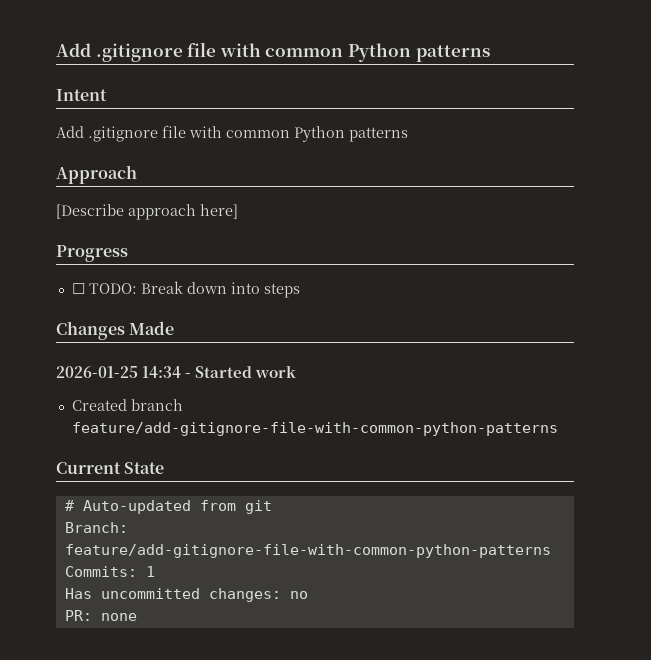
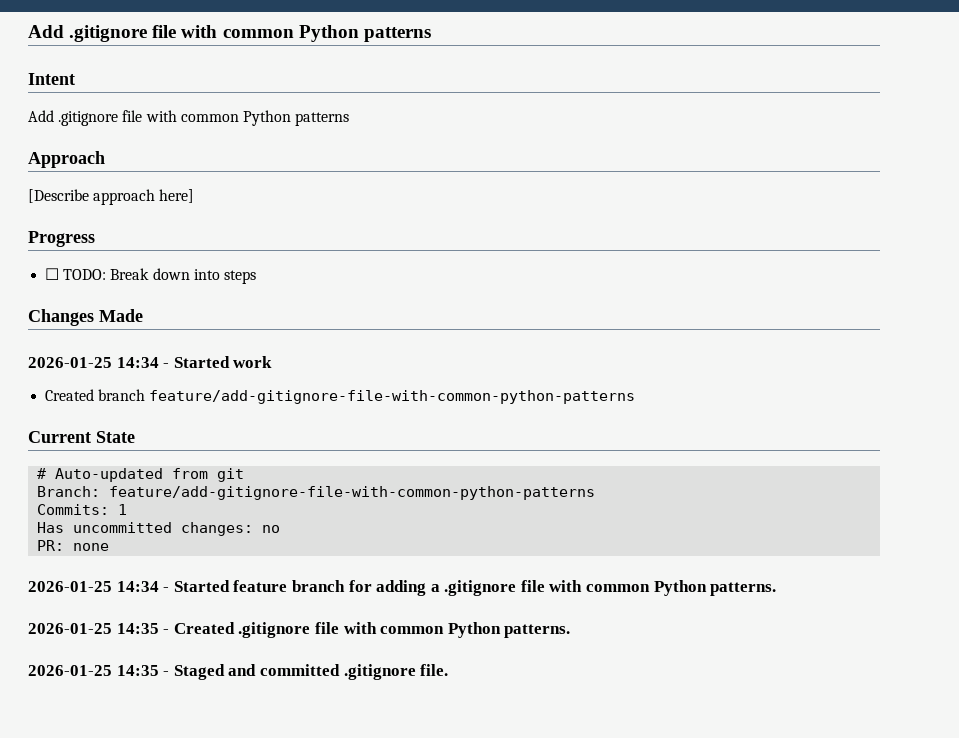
(137, 617) none -> [28,580,777,596] [28,622,571,638] [28,664,449,680] // 2026-01-25 14:34 - Started feature branch for adding a .gitignore file with common Python patterns. // 2026-01-25 14:35 - Created .gitignore file with common Python patterns. // 2026-01-25 14:35 - Staged and committed .gitignore file.

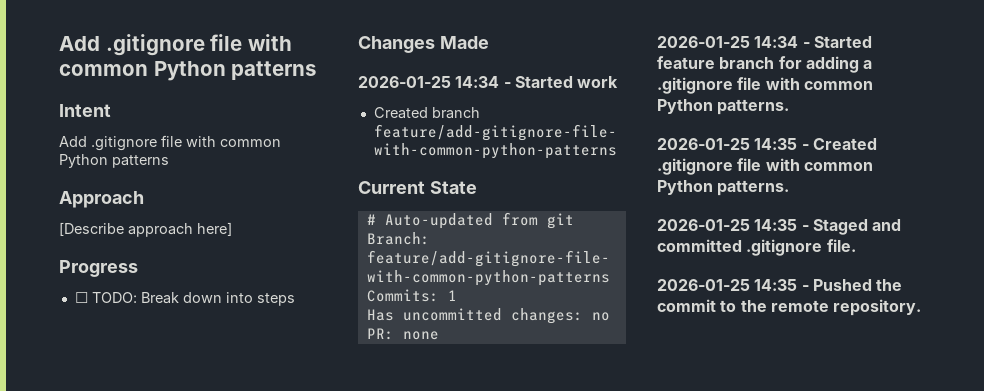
(449, 670) none -> [657,279,903,291] [657,299,922,316] // 2026-01-25 14:35 - Pushed the commit to the remote repository.

